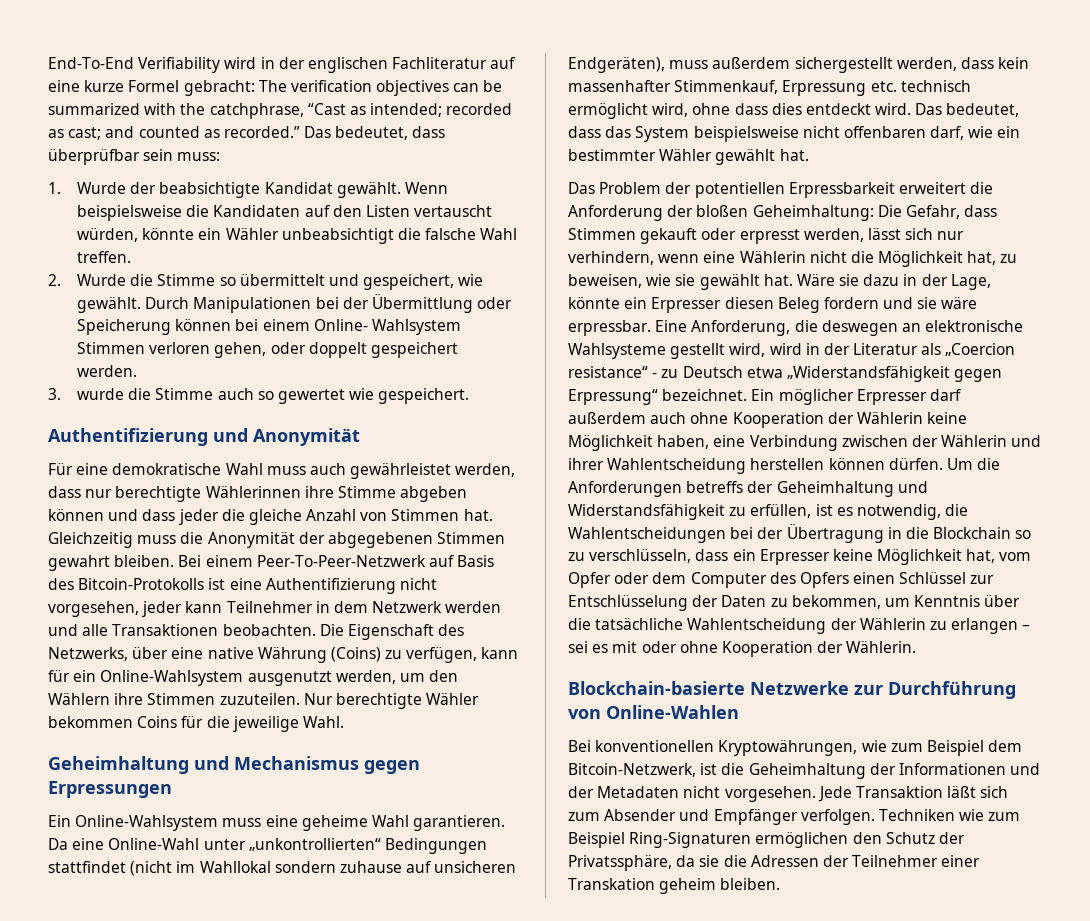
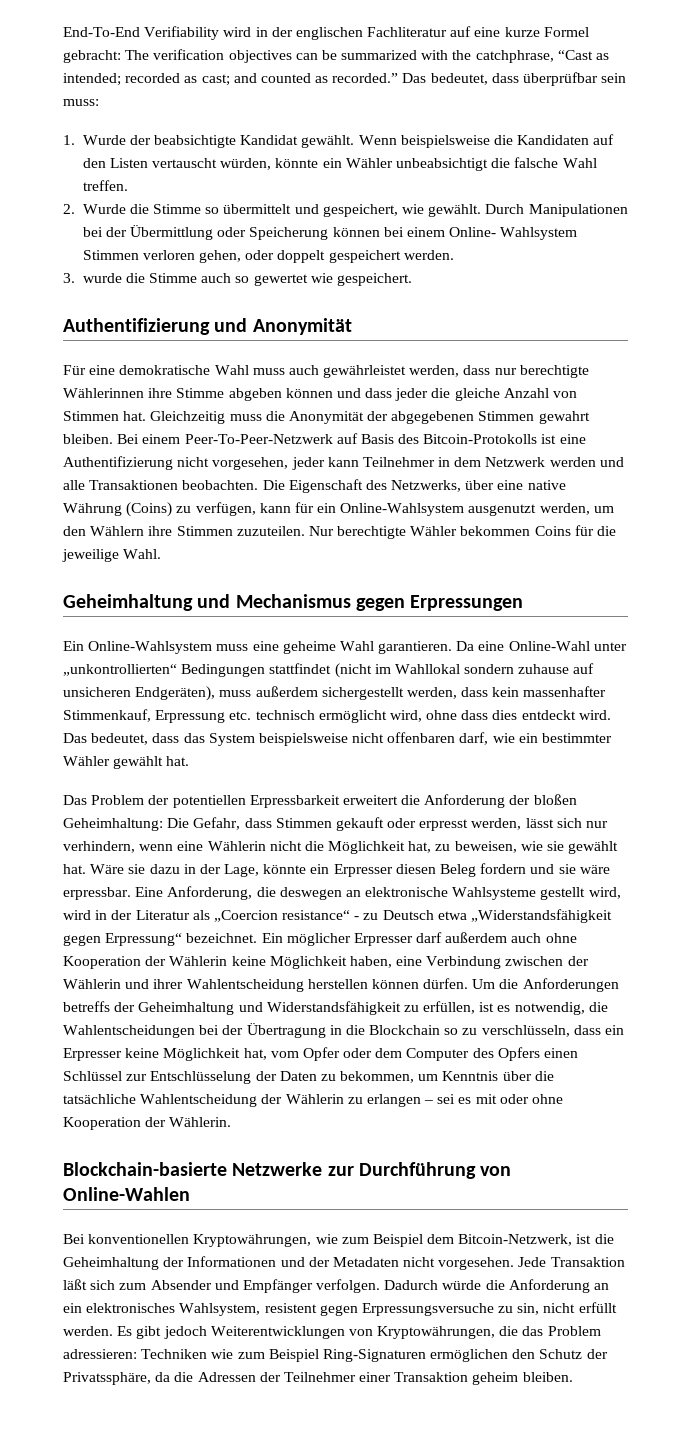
(875, 817) none -> [384,1279,610,1293] [63,1302,617,1316] [63,1326,601,1339] [63,1349,137,1359] Dadurch würde die Anforderung an ein elektronisches Wahlsystem, resistent gegen Erpressungsversuche zu sin, nicht erfüllt werden. Es gibt jedoch Weiterentwicklungen von Kryptowährungen, die das Problem adressieren:
[699,855,720,867] sie -> (171, 1377) none
[568,878,655,890] Transkation -> [394,1372,469,1382] Transaktion

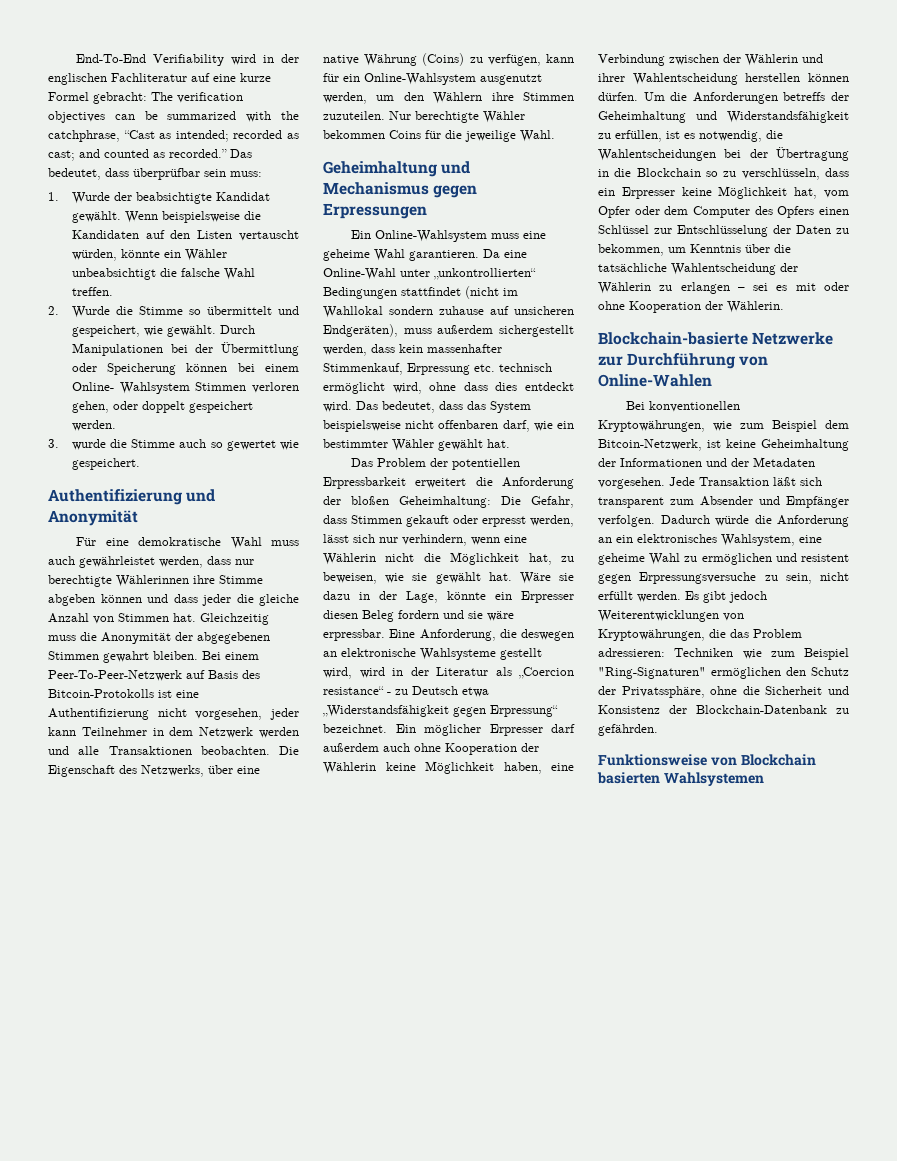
[594,1234,614,1244] die -> [726,439,756,448] keine
[403,1257,436,1267] nicht -> (815, 462) none
(116, 1285) none -> [598,497,664,508] transparent
(261, 1309) none -> [799,535,822,543] [598,553,797,565] eine geheime Wahl zu ermöglichen und
[517,1303,540,1315] sin, -> [785,573,812,584] sein,
[322,1349,426,1362] Ring-Signaturen -> [598,667,706,679] "Ring-Signaturen"
[155,1372,573,1385] da die Adressen der Teilnehmer einer Transaktion geheim bleiben. -> [710,686,849,695] [598,705,849,714] [598,724,658,736] [598,754,816,766] [597,772,764,786] ohne die Sicherheit und Konsistenz der Blockchain-Datenbank zu gefährden. // Funktionsweise von Blockchain basierten Wahlsystemen

